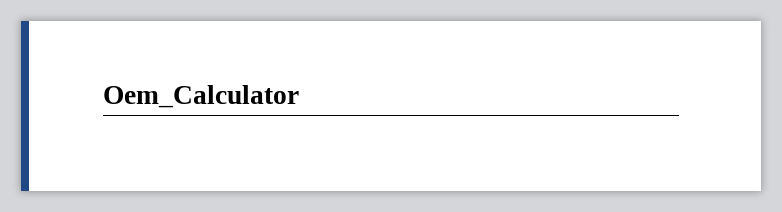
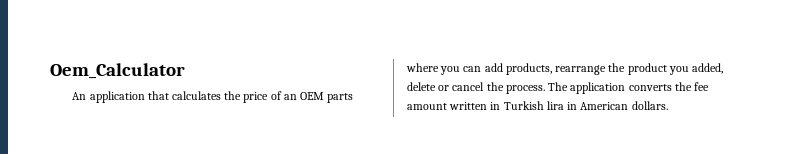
(299, 96) none -> [72,91,354,103] [406,63,724,75] [407,82,710,94] [407,101,668,110] // An application that calculates the price of an OEM parts where you can add products, rearrange the product you added, delete or cancel the process. The application converts the fee amount written in Turkish lira in American dollars.

